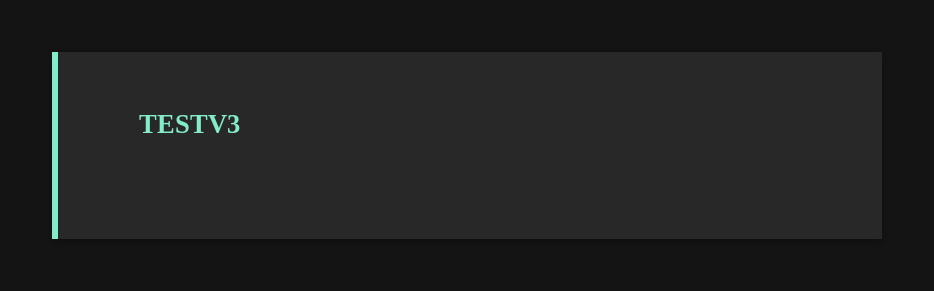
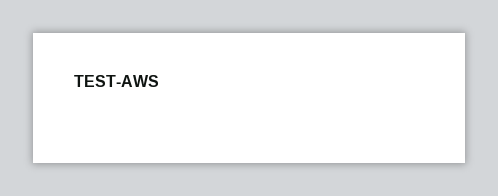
[139,115,240,133] TESTV3 -> [74,75,159,87] TEST-AWS

